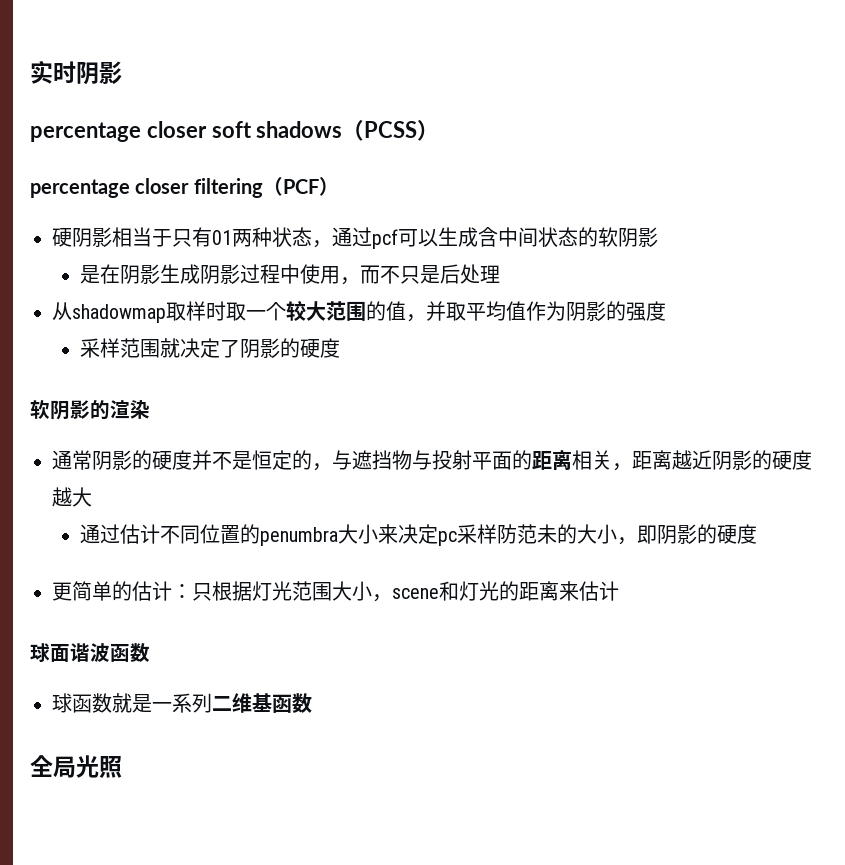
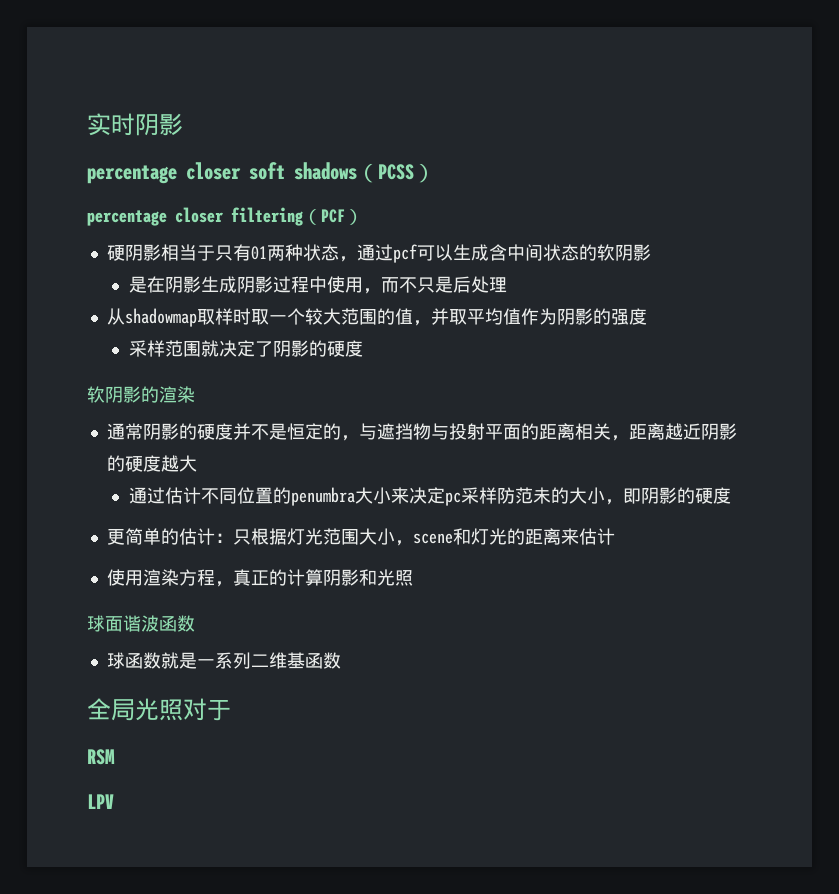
(619, 591) none -> [106,569,413,587] // 使用渲染方程，真正的计算阴影和光照
(122, 767) none -> [183,698,231,721] [87,749,115,765] [87,794,114,809] 对于 // RSM // LPV

